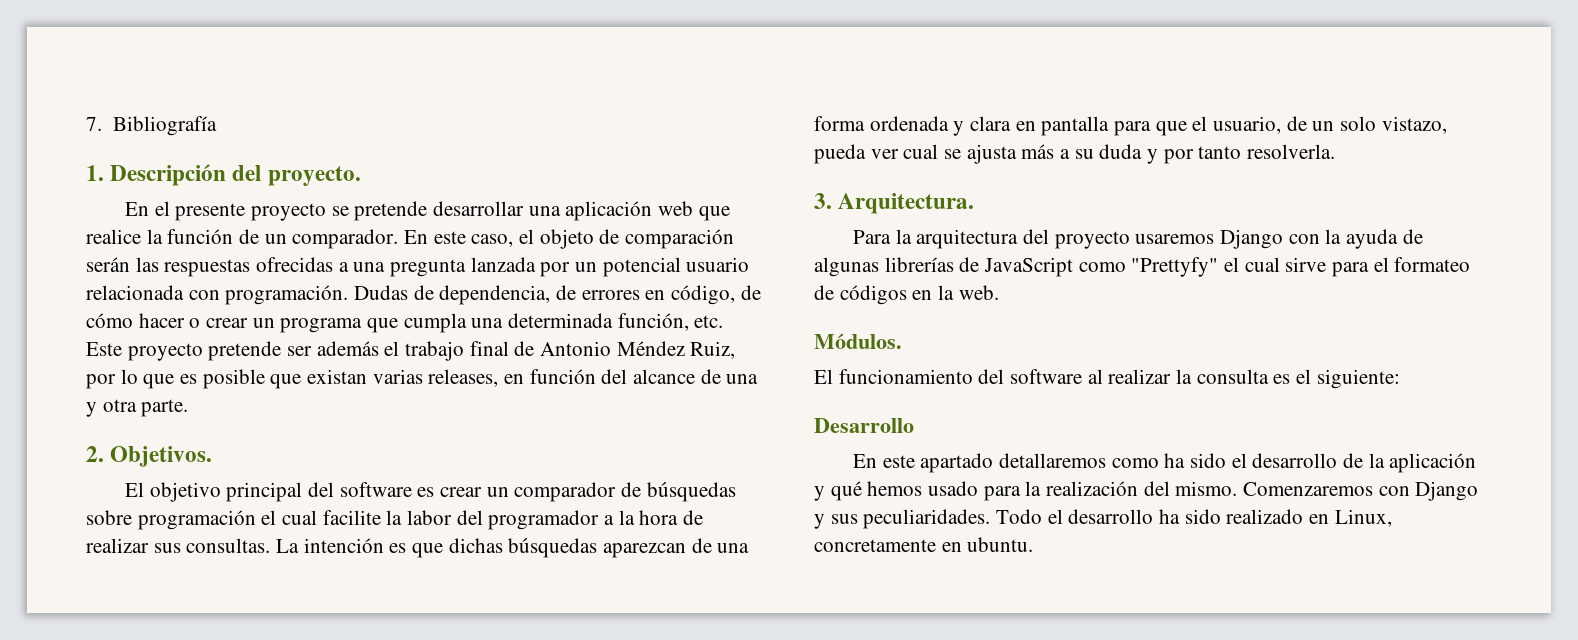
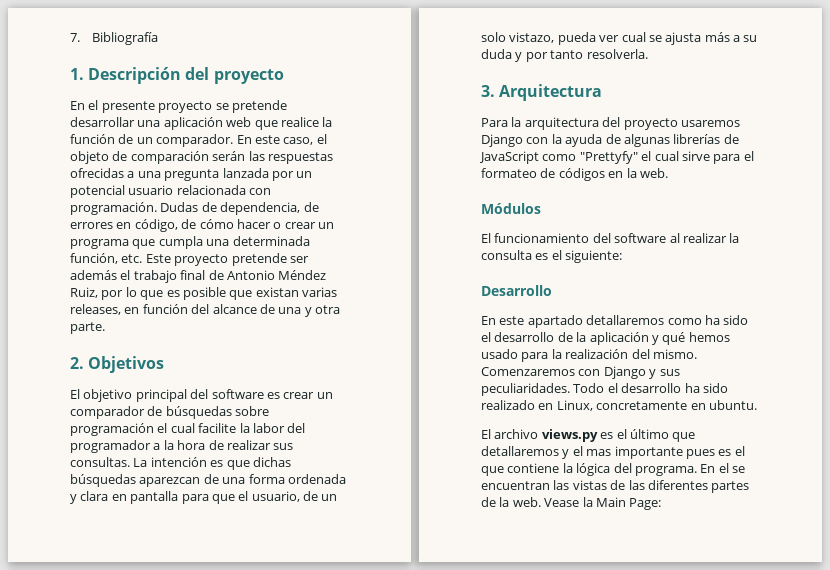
[267,166,361,186] proyecto. -> [213,69,284,84] proyecto
[110,446,213,467] Objetivos. -> [88,356,165,373] Objetivos
[838,193,975,214] Arquitectura. -> [499,84,603,101] Arquitectura
[814,333,902,349] Módulos. -> [481,203,541,214] Módulos
(1034, 544) none -> [481,429,696,442] [481,446,745,459] [481,463,745,476] [481,480,750,493] [481,497,662,510] // El archivo views.py es el último que detallaremos y el mas importante pues es el que contiene la lógica del programa. En el se encuentran las vistas de las diferentes partes de la web. Vease la Main Page:

